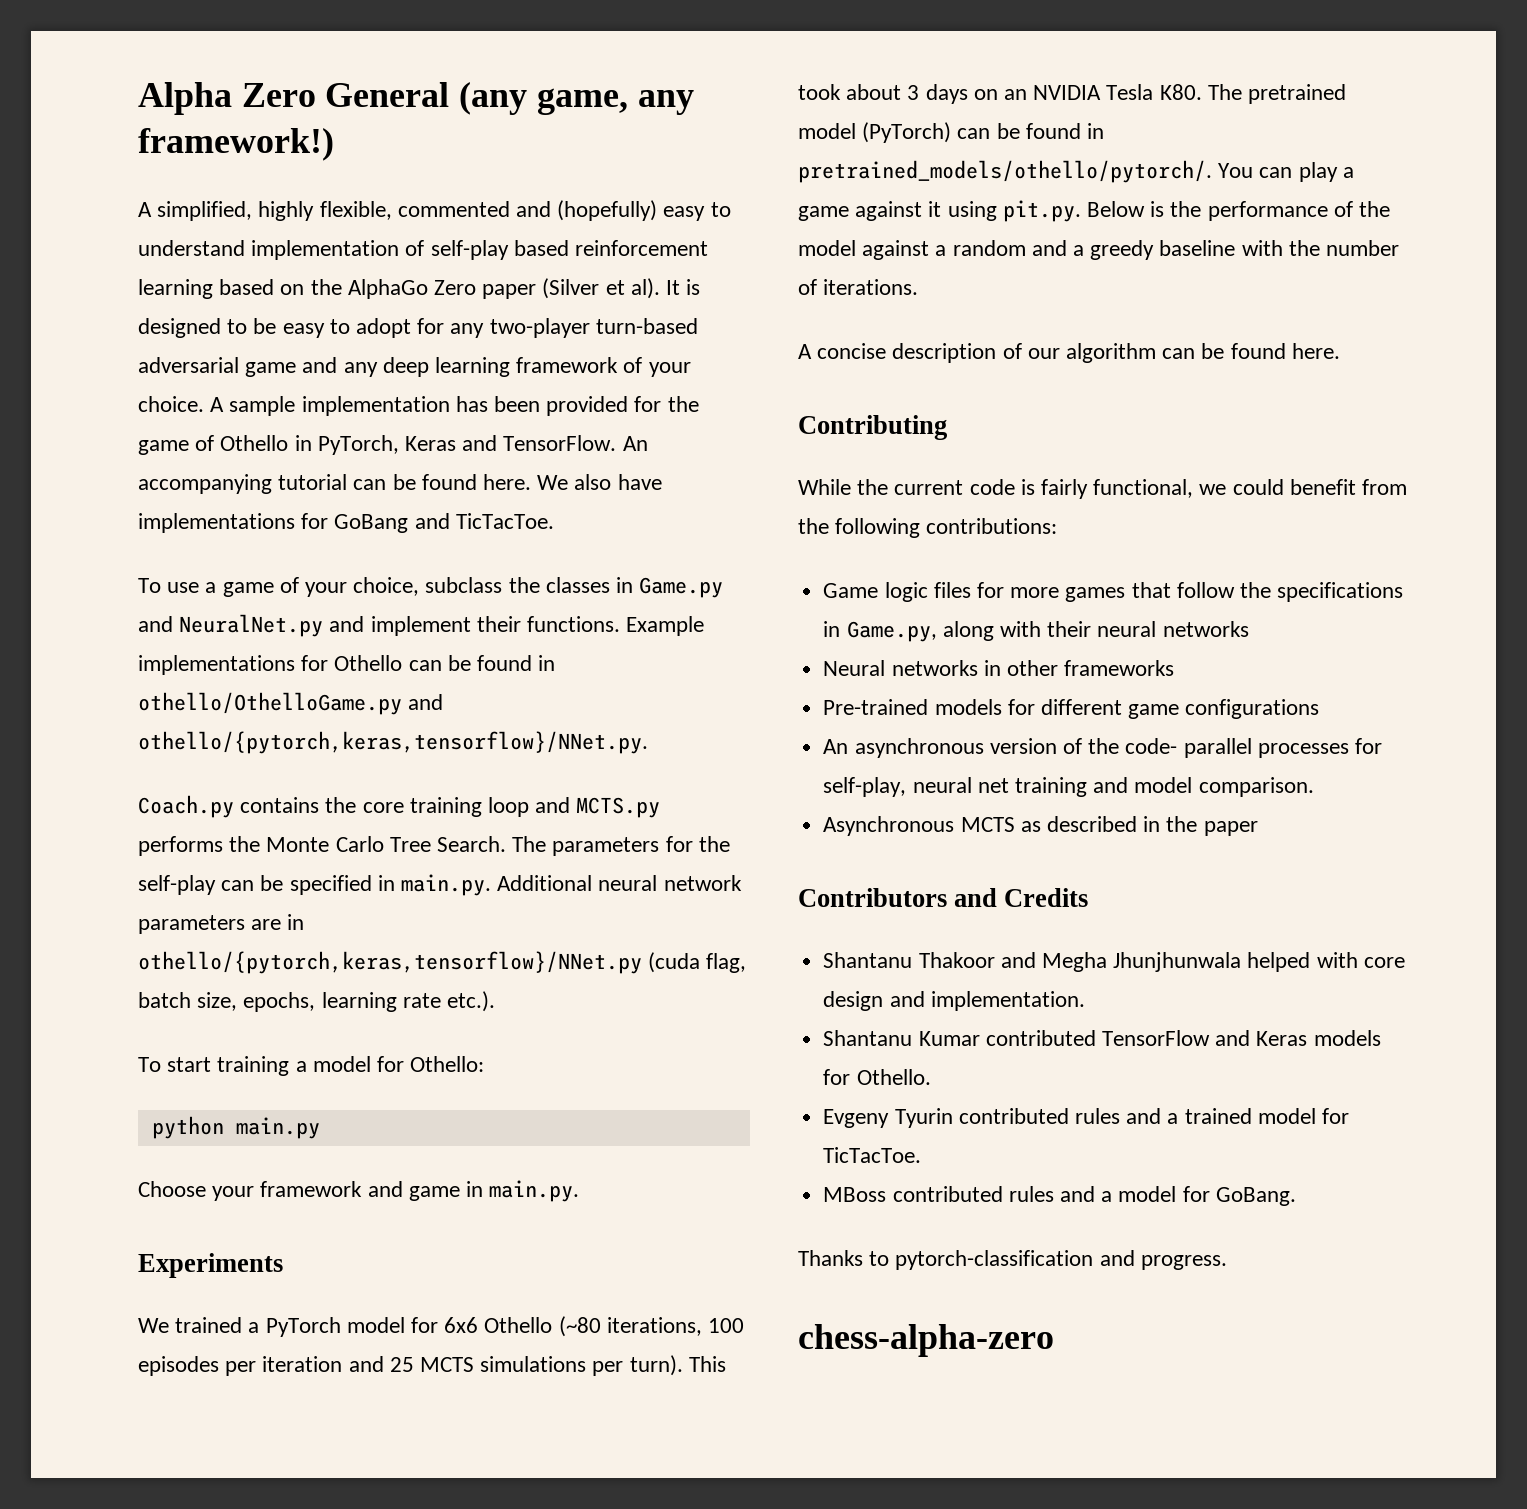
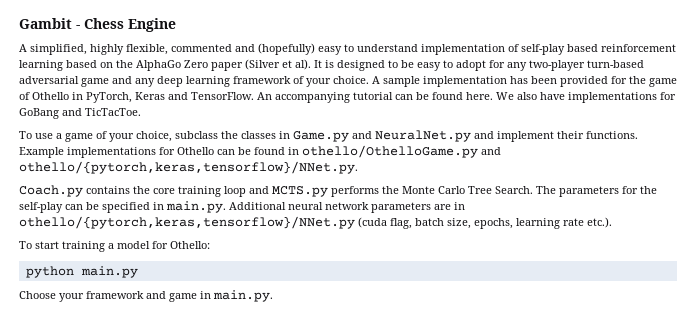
[138,82,694,115] [138,128,334,161] Alpha Zero General (any game, any framework!) -> [19,18,176,32] Gambit - Chess Engine
[138,1253,283,1278] [138,1316,745,1337] [138,1355,726,1376] [798,84,1347,104] [798,122,1105,143] [798,160,1354,183] [798,200,1391,222] [798,240,1400,260] [798,279,919,295] [798,343,1340,363] [798,415,947,440] [798,479,1408,499] [798,518,1058,538] [823,582,1404,602] [823,621,1249,642] [823,660,1175,676] [823,699,1320,719] [823,738,1382,758] [823,777,1314,797] [823,816,1258,836] [798,888,1089,907] [823,952,1405,972] [823,991,1085,1011] [823,1030,1381,1046] [823,1069,931,1085] [823,1108,1349,1128] [823,1147,922,1163] [823,1186,1296,1206] [798,1250,1227,1270] [798,1324,1054,1357] // Experiments // We trained a PyTorch model for 6x6 Othello (~80 iterations, 100 episodes per iteration and 25 MCTS simulations per turn). This took about 3 days on an NVIDIA Tesla K80. The pretrained model (PyTorch) can be found in pretrained_models/othello/pytorch/. You can play a game against it using pit.py. Below is the performance of the model against a random and a greedy baseline with the number of iterations. // A concise description of our algorithm can be found here. // Contributing // While the current code is fairly functional, we could benefit from the following contributions: // Game logic files for more games that follow the specifications in Game.py, along with their neural networks // Neural networks in other frameworks // Pre-trained models for different game configurations // An asynchronous version of the code- parallel processes for self-play, neural net training and model comparison. // Asynchronous MCTS as described in the paper // Contributors and Credits // Shantanu Thakoor and Megha Jhunjhunwala helped with core design and implementation. // Shantanu Kumar contributed TensorFlow and Keras models for Othello. // Evgeny Tyurin contributed rules and a trained model for TicTacToe. // MBoss contributed rules and a model for GoBang. // Thanks to pytorch-classification and progress. // chess-alpha-zero -> (273, 296) none

